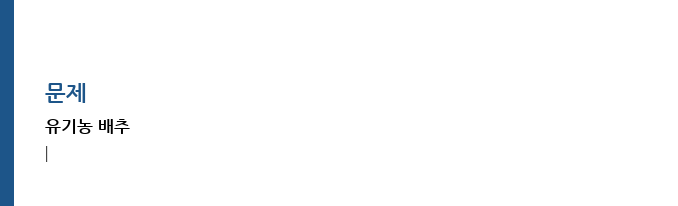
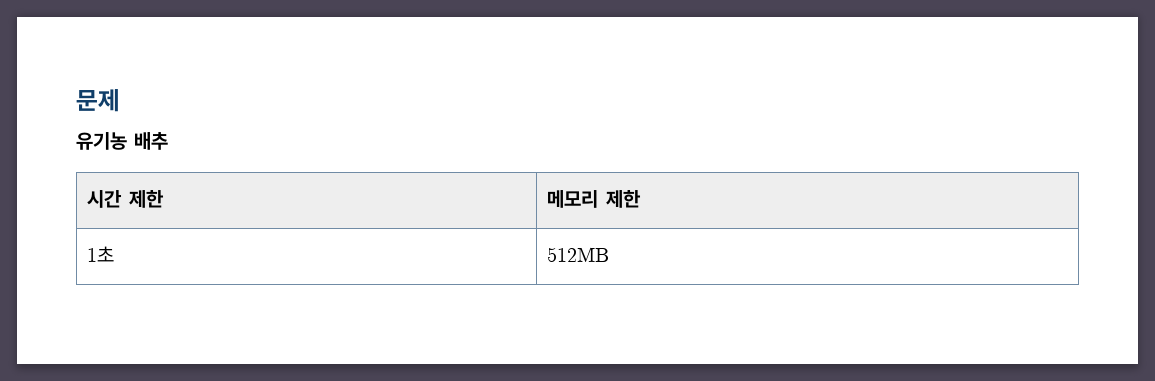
[45,146,48,162] // | -> [86,190,164,208] [546,190,641,208] [86,246,114,262] [546,247,609,262] // 시간 제한 | 메모리 제한 // 1초 | 512MB

